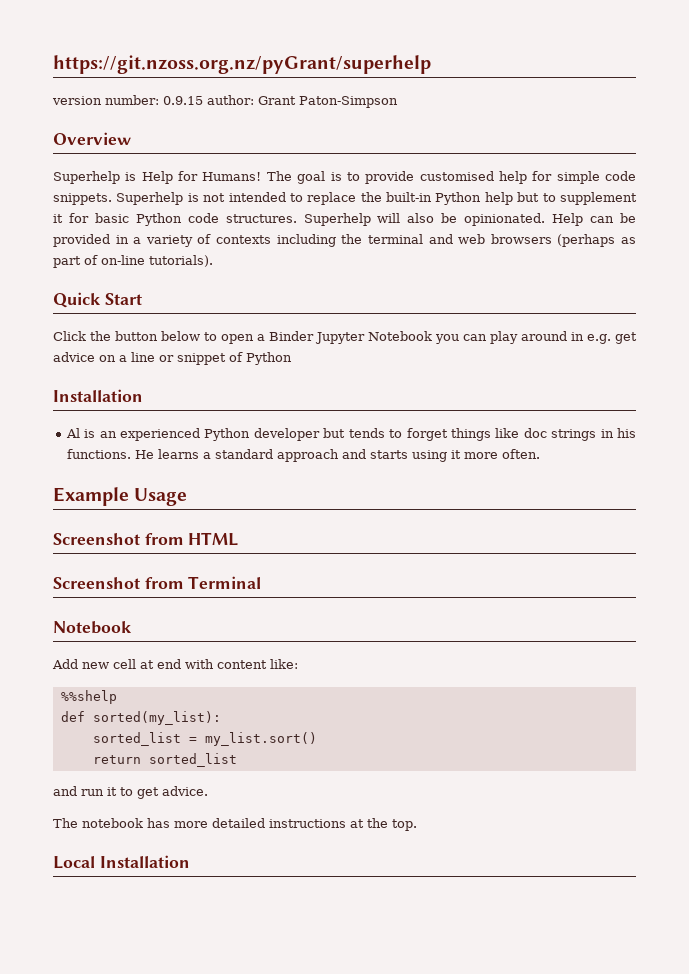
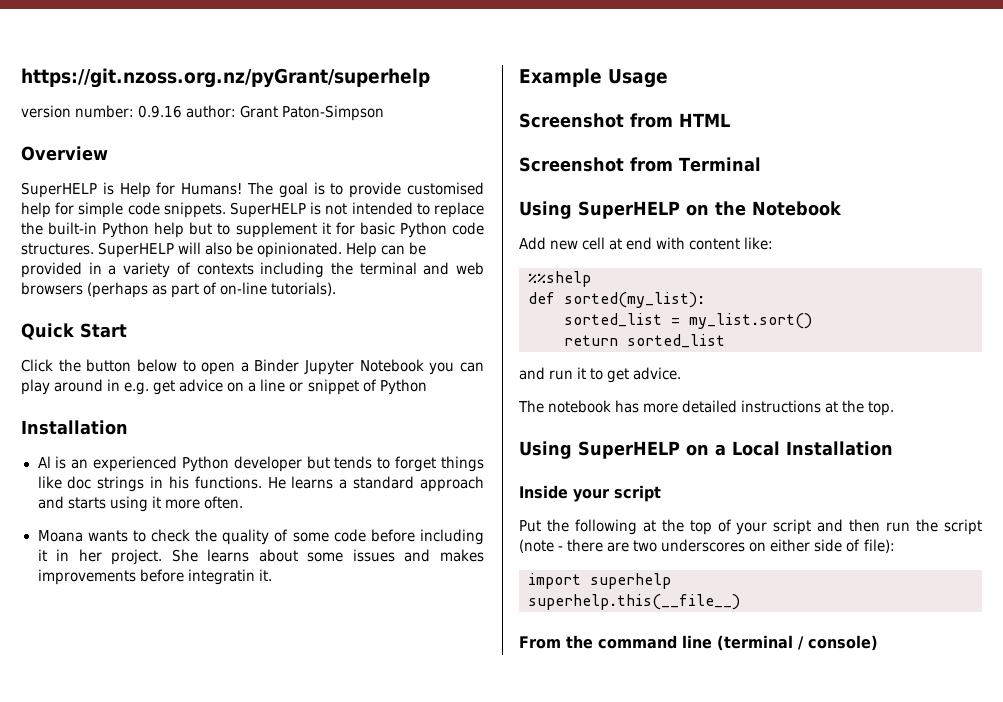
[163,96,203,105] 0.9.15 -> [138,105,183,118] 0.9.16
[53,171,120,184] Superhelp -> [21,182,97,198] SuperHELP
[116,192,184,205] Superhelp -> [230,202,306,218] SuperHELP
[303,213,371,226] Superhelp -> [98,242,175,258] SuperHELP
(540, 454) none -> [37,529,484,545] [37,549,485,565] [37,569,272,585] // Moana wants to check the quality of some code before including it in her project. She learns about some issues and makes improvements before integratin it.
(262, 582) none -> [519,201,746,219] Using SuperHELP on the
[53,855,190,869] Local Installation -> [519,441,893,459] [519,485,661,502] [519,519,982,535] [519,539,895,553] [528,573,671,589] [528,594,740,610] [519,635,878,651] Using SuperHELP on a Local Installation // Inside your script // Put the following at the top of your script and then run the script (note - there are two underscores on either side of file): // import superhelp // superhelp.this(__file__) // From the command line (terminal / console)

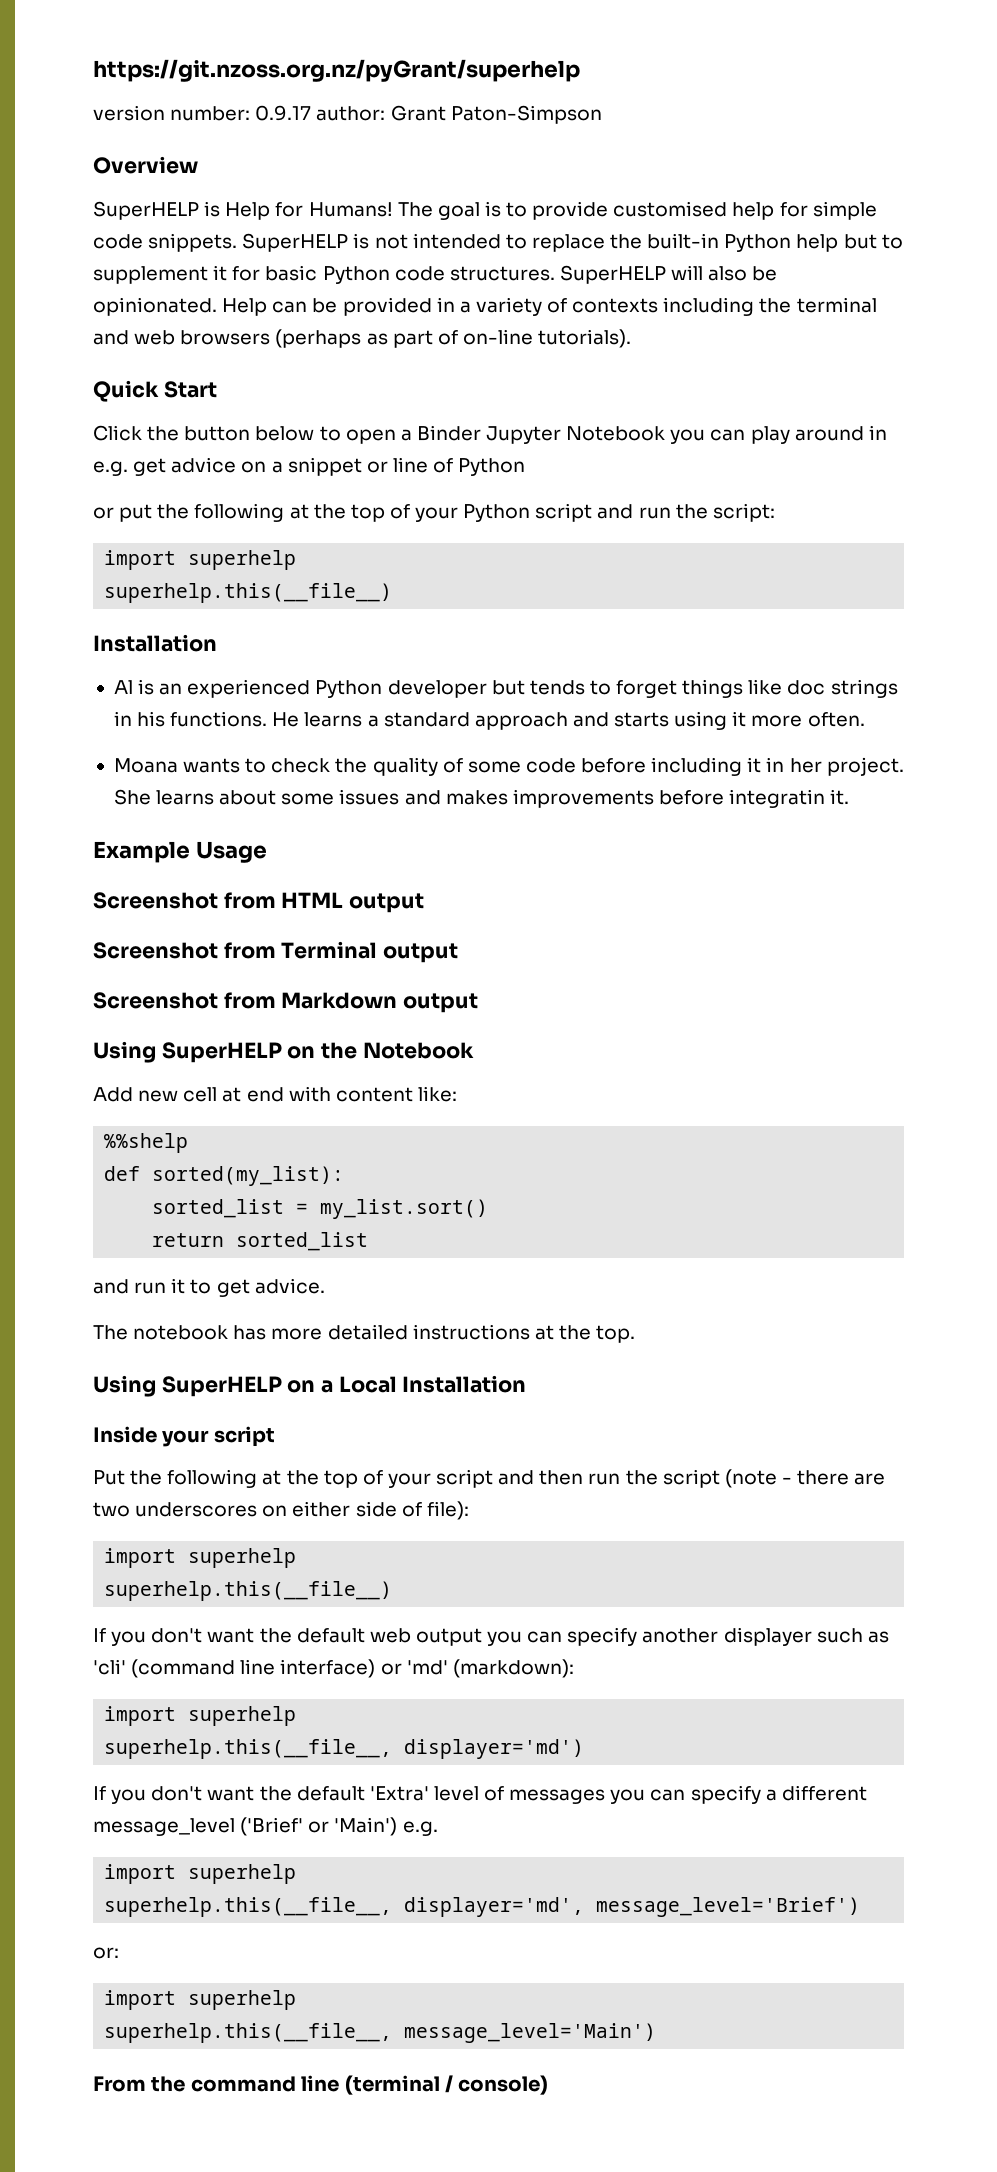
[138,105,183,118] 0.9.16 -> [255,105,312,121] 0.9.17
[260,379,359,395] line or snippet -> [287,457,428,476] snippet or line
(427, 387) none -> [93,503,775,522] [104,550,297,570] [104,583,393,603] // or put the following at the top of your Python script and run the script: // import superhelp // superhelp.this(__file__)
(730, 120) none -> [349,893,425,913] output
(761, 164) none -> [383,943,459,963] [93,992,479,1013] output // Screenshot from Markdown output
(740, 602) none -> [93,1627,889,1646] [93,1659,574,1678] [104,1706,297,1726] [104,1739,585,1759] [93,1785,867,1804] [93,1817,438,1836] [104,1864,297,1884] [104,1897,861,1917] [93,1947,119,1959] [104,1990,297,2010] [104,2023,657,2043] // If you don't want the default web output you can specify another displayer such as 'cli' (command line interface) or 'md' (markdown): // import superhelp // superhelp.this(__file__, displayer='md') // If you don't want the default 'Extra' level of messages you can specify a different message_level ('Brief' or 'Main') e.g. // import superhelp // superhelp.this(__file__, displayer='md', message_level='Brief') // or: // import superhelp // superhelp.this(__file__, message_level='Main')

